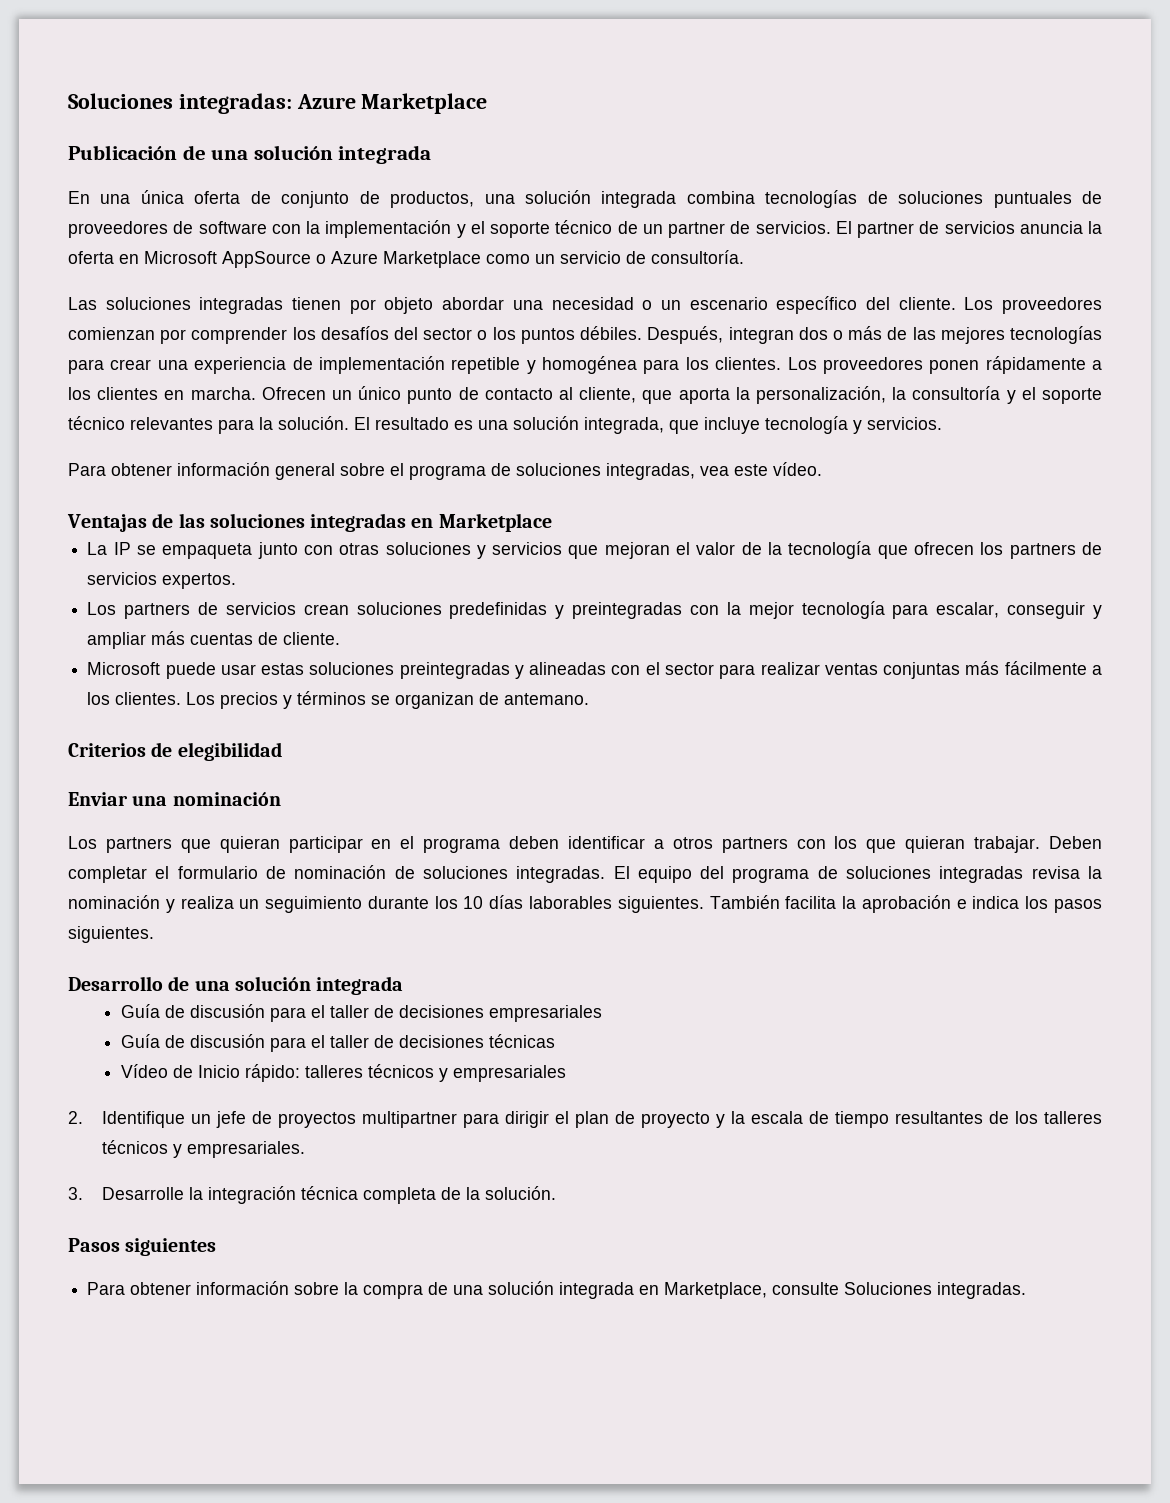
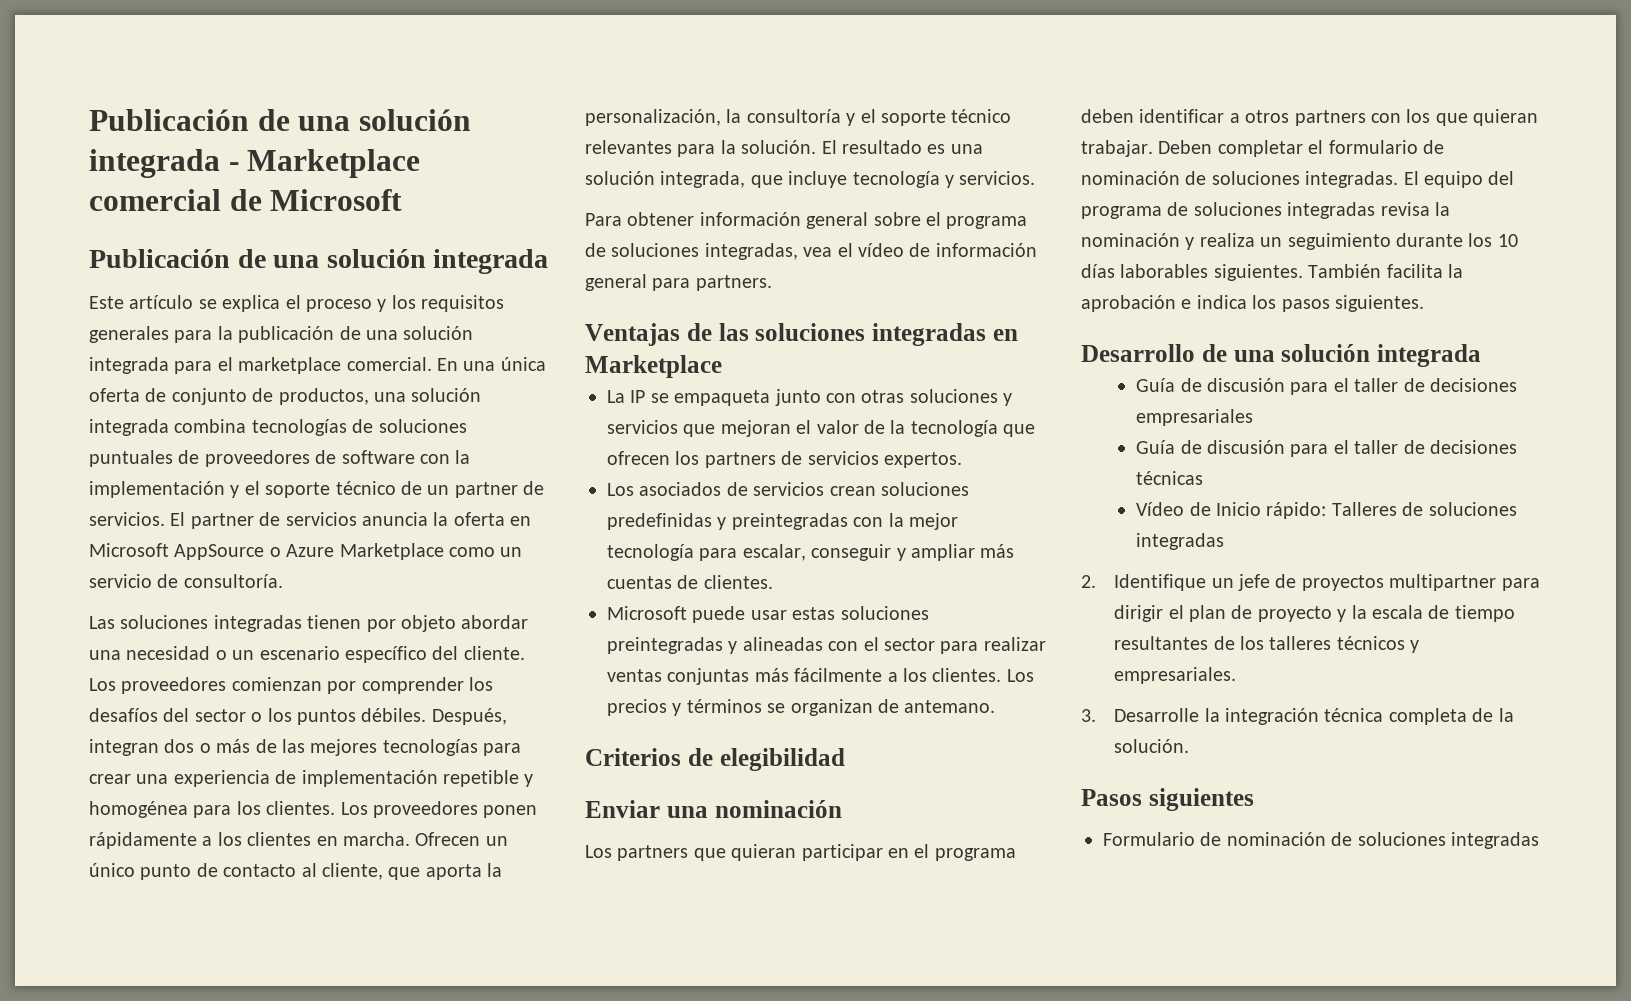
[68,93,488,114] Soluciones integradas: Azure Marketplace -> [89,109,471,131] [89,149,421,178] [89,189,403,211] Publicación de una solución integrada - Marketplace comercial de Microsoft
(432, 154) none -> [89,295,505,312] [89,326,474,343] [89,357,432,374] Este artículo se explica el proceso y los requisitos generales para la publicación de una solución integrada para el marketplace comercial.
[734,462,822,476] este vídeo. -> [837,243,1037,257] [585,274,772,291] el vídeo de información general para partners.
[124,603,191,619] partners -> [639,482,722,496] asociados
[283,632,341,645] cliente. -> [703,575,773,589] clientes.
[305,1064,567,1082] talleres técnicos y empresariales -> [1331,502,1517,516] [1136,533,1225,550] Talleres de soluciones integradas
[87,1281,1027,1299] Para obtener información sobre la compra de una solución integrada en Marketplace, consulte Soluciones integradas. -> [1103,832,1539,849] Formulario de nominación de soluciones integradas

